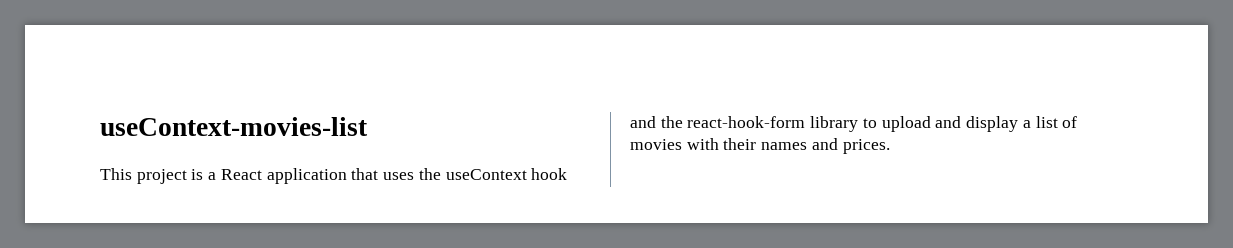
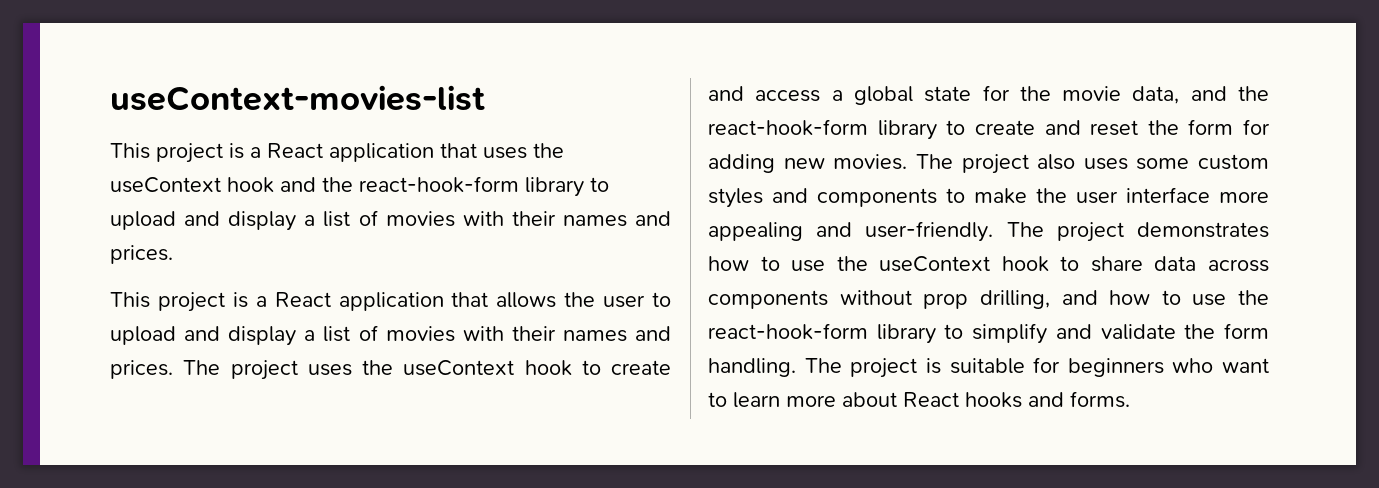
(890, 146) none -> [110,292,671,312] [110,325,672,346] [110,360,671,380] [708,85,1269,105] [708,119,1270,140] [708,154,1269,174] [708,187,1269,208] [708,221,1269,242] [708,256,1269,272] [708,290,1269,309] [708,323,1269,344] [708,357,1269,378] [708,391,1130,408] // This project is a React application that allows the user to upload and display a list of movies with their names and prices. The project uses the useContext hook to create and access a global state for the movie data, and the react-hook-form library to create and reset the form for adding new movies. The project also uses some custom styles and components to make the user interface more appealing and user-friendly. The project demonstrates how to use the useContext hook to share data across components without prop drilling, and how to use the react-hook-form library to simplify and validate the form handling. The project is suitable for beginners who want to learn more about React hooks and forms.

